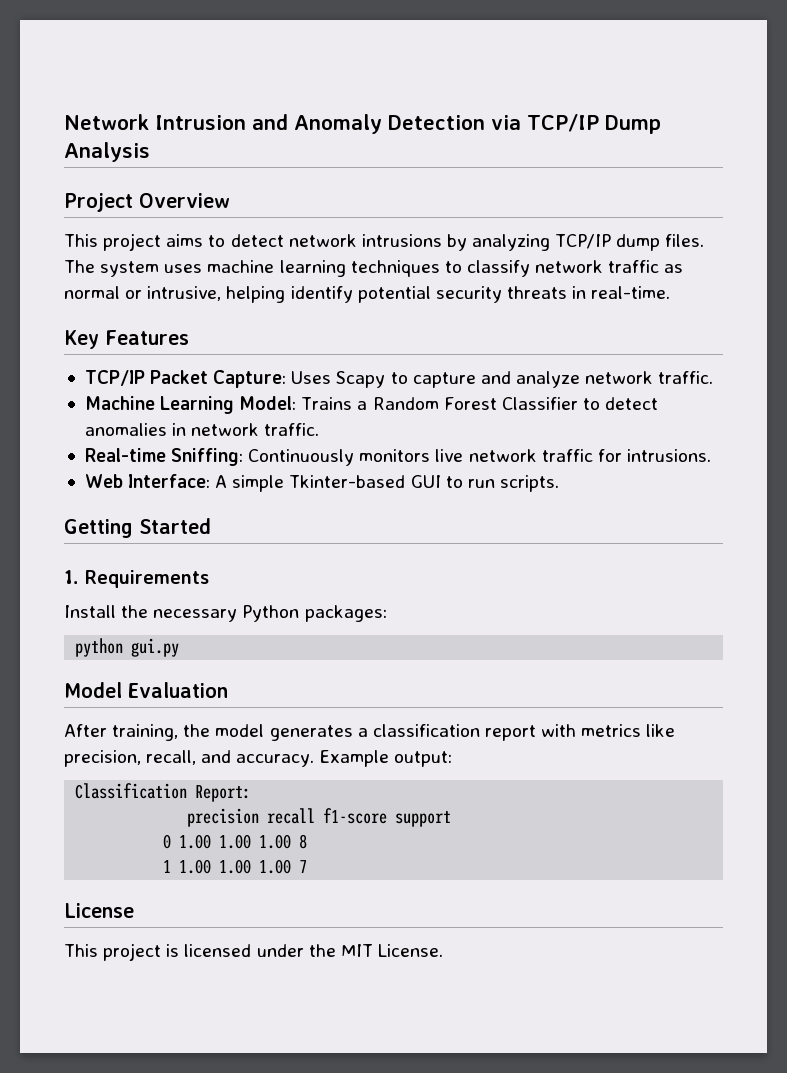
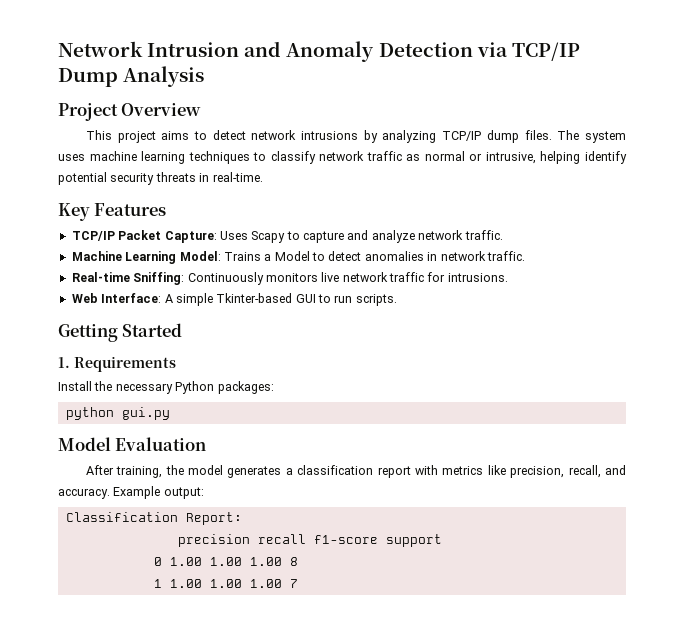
[372,397,578,410] Random Forest Classifier -> [274,251,310,261] Model
[64,903,134,918] [64,943,443,961] // License // This project is licensed under the MIT License. -> (298, 583) none

